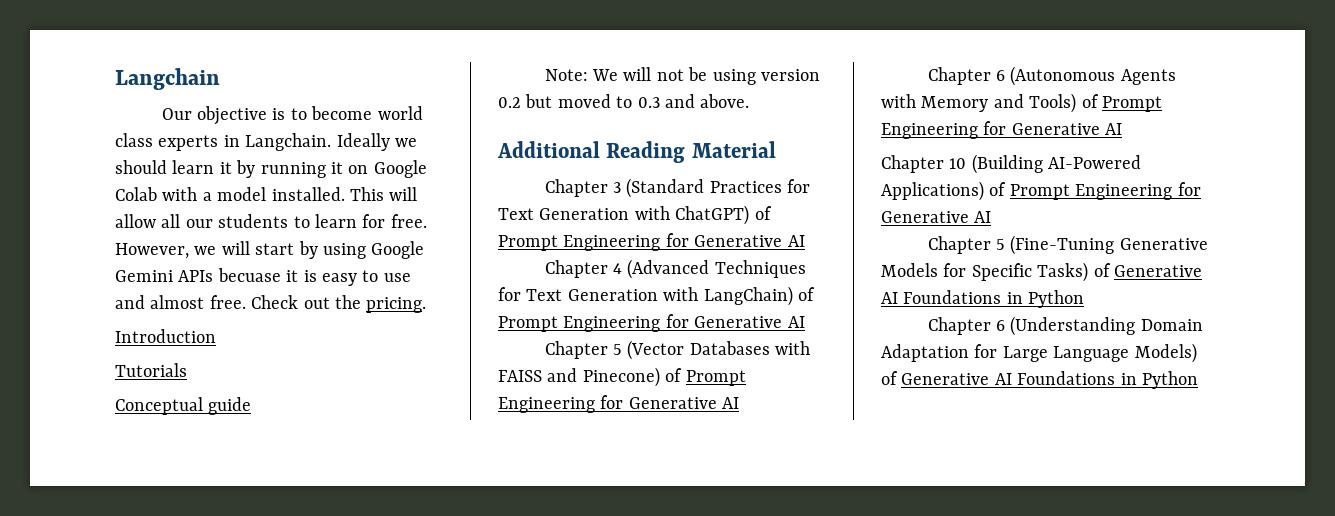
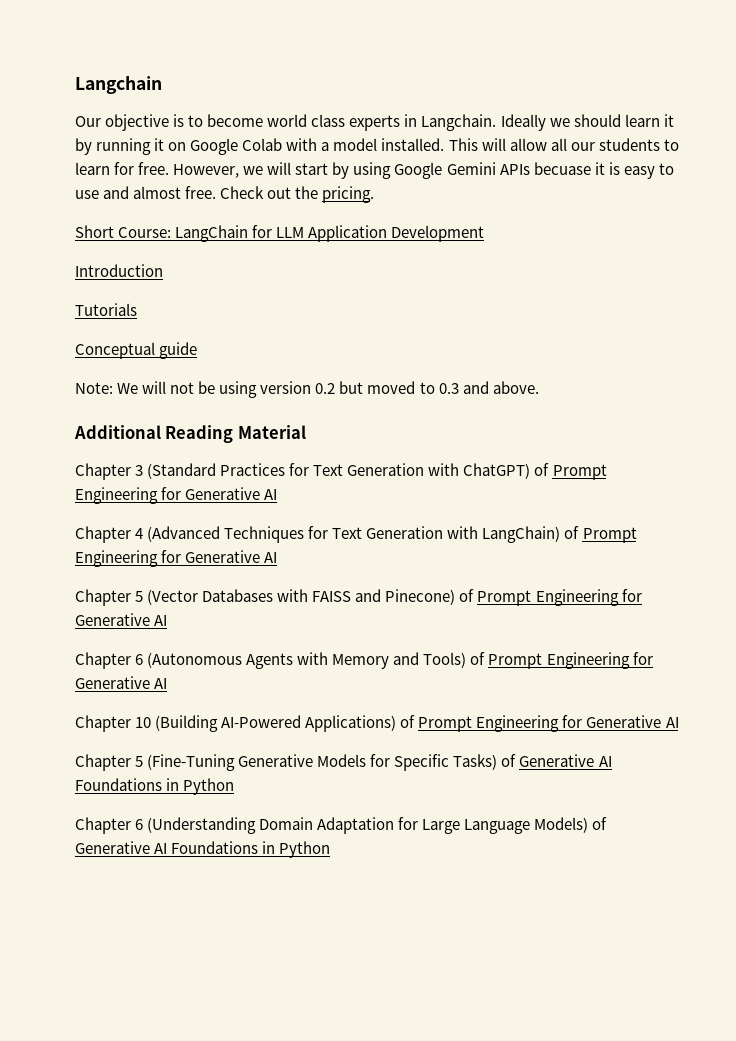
(427, 305) none -> [75,225,485,242] // Short Course: LangChain for LLM Application Development

